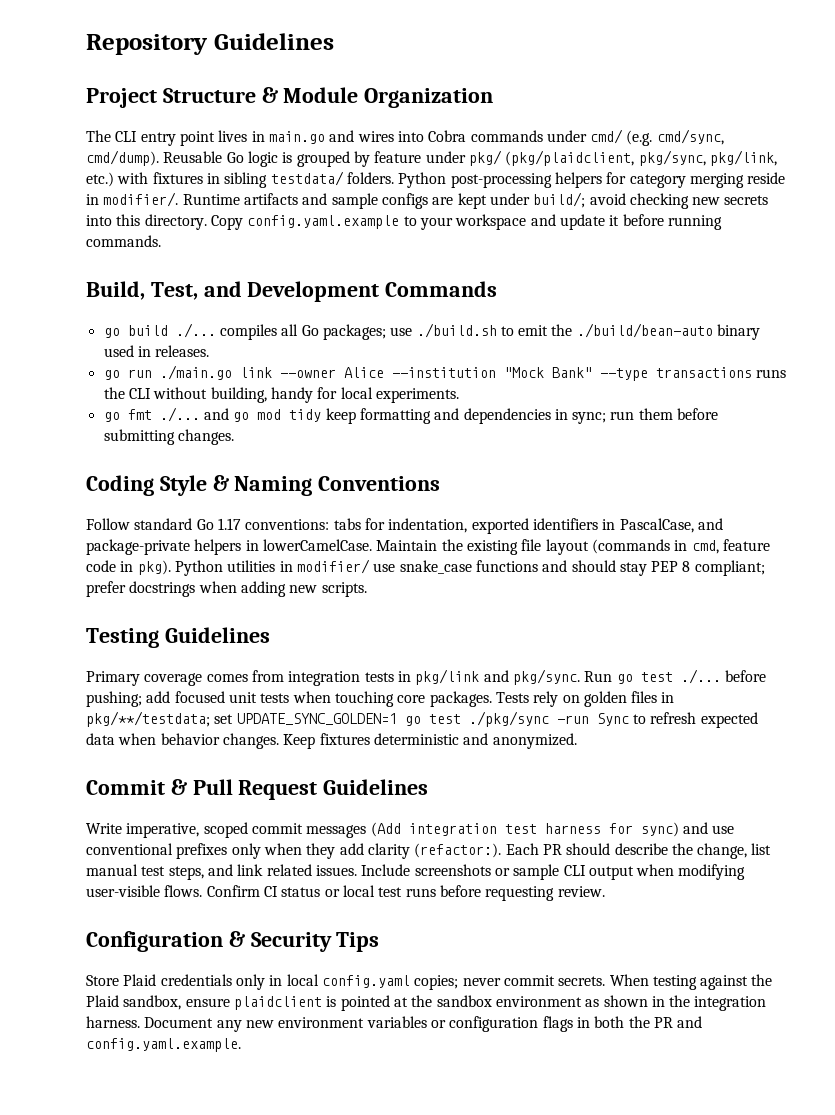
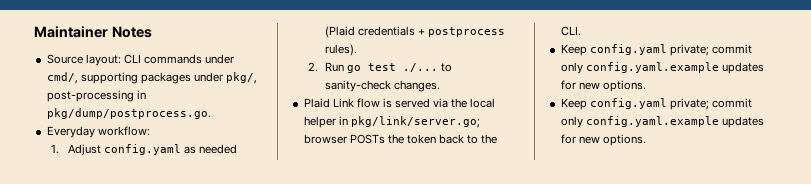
[86,33,334,55] [86,87,494,108] [86,129,724,146] [86,150,777,167] [86,171,786,188] [86,192,769,209] [86,214,722,230] [86,235,161,247] [86,281,498,302] [103,323,761,340] [103,345,210,357] [103,365,786,381] [103,387,459,403] [103,407,719,424] [103,429,234,445] [86,475,441,496] [86,518,723,534] [86,539,770,555] [86,559,765,576] [86,581,367,597] [86,627,270,648] [86,669,766,686] [86,691,675,707] [86,711,758,728] [86,733,577,749] [86,779,429,800] [86,822,735,838] [86,843,772,859] [86,864,746,880] [86,885,605,901] [86,931,380,952] [86,974,773,990] [86,995,767,1011] [86,1016,703,1032] [86,1038,241,1052] Repository Guidelines // Project Structure & Module Organization // The CLI entry point lives in main.go and wires into Cobra commands under cmd/ (e.g. cmd/sync, cmd/dump). Reusable Go logic is grouped by feature under pkg/ (pkg/plaidclient, pkg/sync, pkg/link, etc.) with fixtures in sibling testdata/ folders. Python post-processing helpers for category merging reside in modifier/. Runtime artifacts and sample configs are kept under build/; avoid checking new secrets into this directory. Copy config.yaml.example to your workspace and update it before running commands. // Build, Test, and Development Commands // go build ./... compiles all Go packages; use ./build.sh to emit the ./build/bean-auto binary used in releases. // go run ./main.go link --owner Alice --institution "Mock Bank" --type transactions runs the CLI without building, handy for local experiments. // go fmt ./... and go mod tidy keep formatting and dependencies in sync; run them before submitting changes. // Coding Style & Naming Conventions // Follow standard Go 1.17 conventions: tabs for indentation, exported identifiers in PascalCase, and package-private helpers in lowerCamelCase. Maintain the existing file layout (commands in cmd, feature code in pkg). Python utilities in modifier/ use snake_case functions and should stay PEP 8 compliant; prefer docstrings when adding new scripts. // Testing Guidelines // Primary coverage comes from integration tests in pkg/link and pkg/sync. Run go test ./... before pushing; add focused unit tests when touching core packages. Tests rely on golden files in pkg/**/testdata; set UPDATE_SYNC_GOLDEN=1 go test ./pkg/sync -run Sync to refresh expected data when behavior changes. Keep fixtures deterministic and anonymized. // Commit & Pull Request Guidelines // Write imperative, scoped commit messages (Add integration test harness for sync) and use conventional prefixes only when they add clarity (refactor:). Each PR should describe the change, list manual test steps, and link related issues. Include screenshots or sample CLI output when modifying user-visible flows. Confirm CI status or local test runs before requesting review. // Configuration & Security Tips // Store Plaid credentials only in local config.yaml copies; never commit secrets. When testing against the Plaid sandbox, ensure plaidclient is pointed at the sandbox environment as shown in the integration harness. Document any new environment variables or configuration flags in both the PR and config.yaml.example. -> [34,26,152,38] [46,54,235,66] [46,72,258,84] [46,90,146,102] [46,108,211,119] [46,126,150,138] [50,144,238,156] [324,26,506,38] [324,44,357,56] [307,62,452,73] [324,80,440,92] [303,98,496,108] [303,116,480,128] [303,134,498,144] [560,26,581,36] [560,44,752,56] [560,62,764,74] [560,80,646,92] [560,98,752,110] [560,116,764,128] [560,134,646,146] Maintainer Notes // Source layout: CLI commands under cmd/, supporting packages under pkg/, post-processing in pkg/dump/postprocess.go. // Everyday workflow: // 1. Adjust config.yaml as needed (Plaid credentials + postprocess rules). // 2. Run go test ./... to sanity-check changes. // Plaid Link flow is served via the local helper in pkg/link/server.go; browser POSTs the token back to the CLI. // Keep config.yaml private; commit only config.yaml.example updates for new options. // Keep config.yaml private; commit only config.yaml.example updates for new options.

